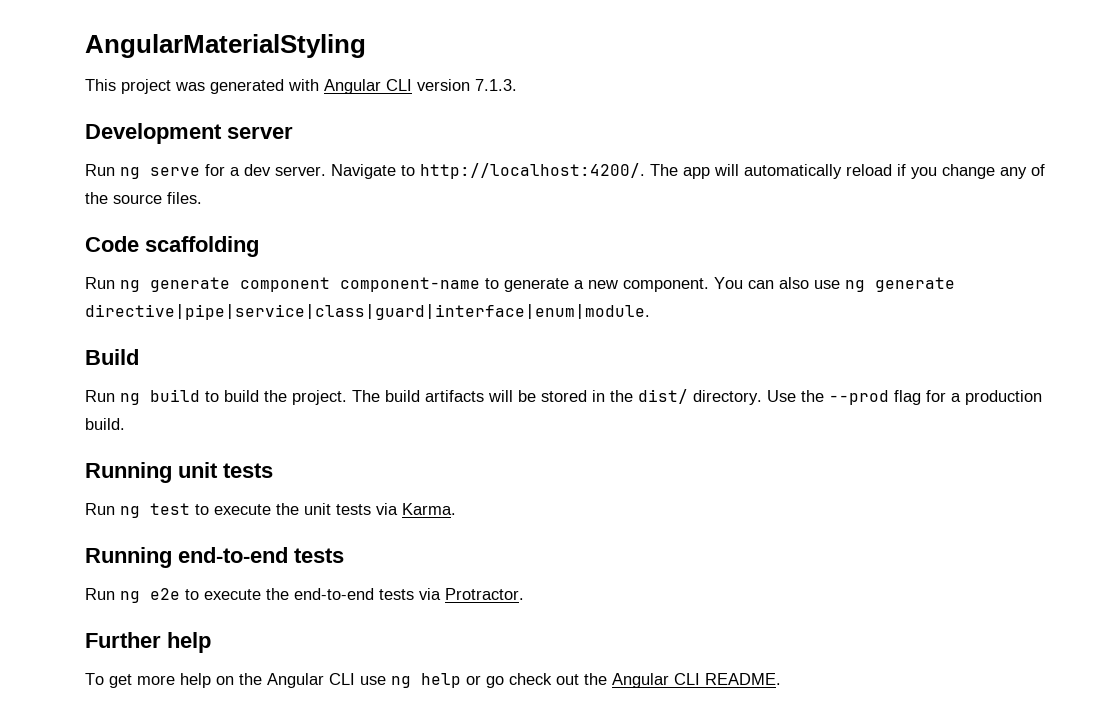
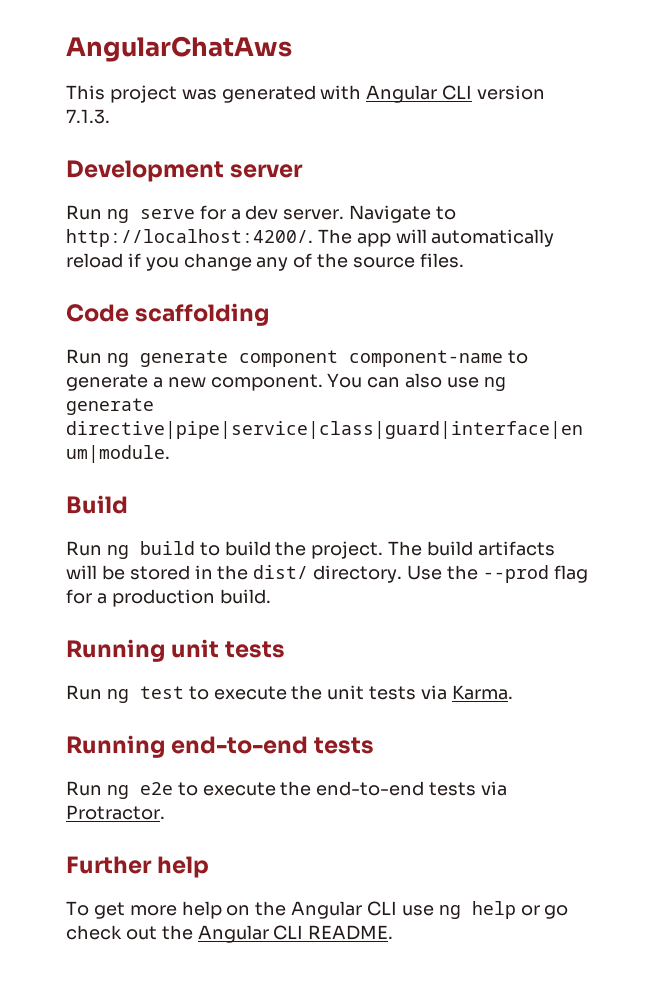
[85,34,366,58] AngularMaterialStyling -> [66,36,292,62] AngularChatAws

